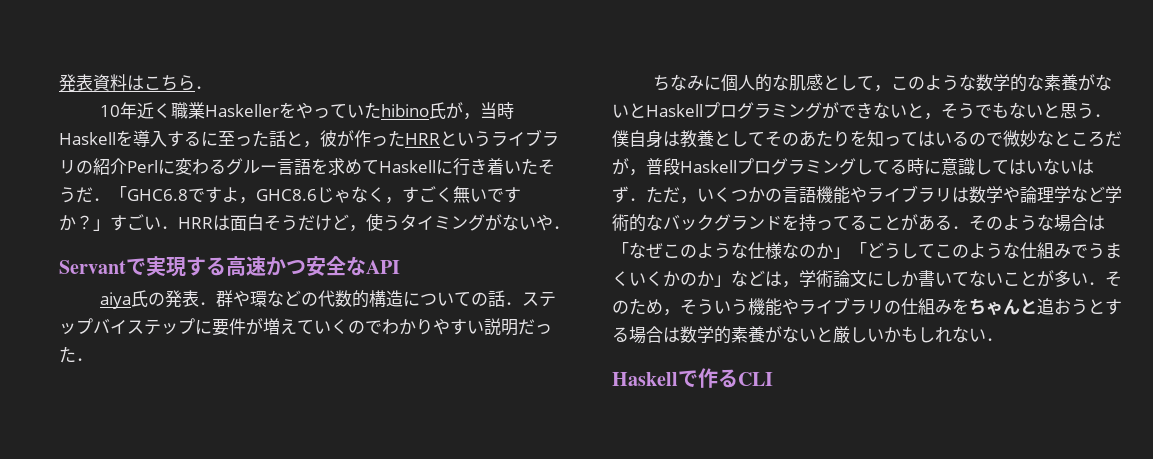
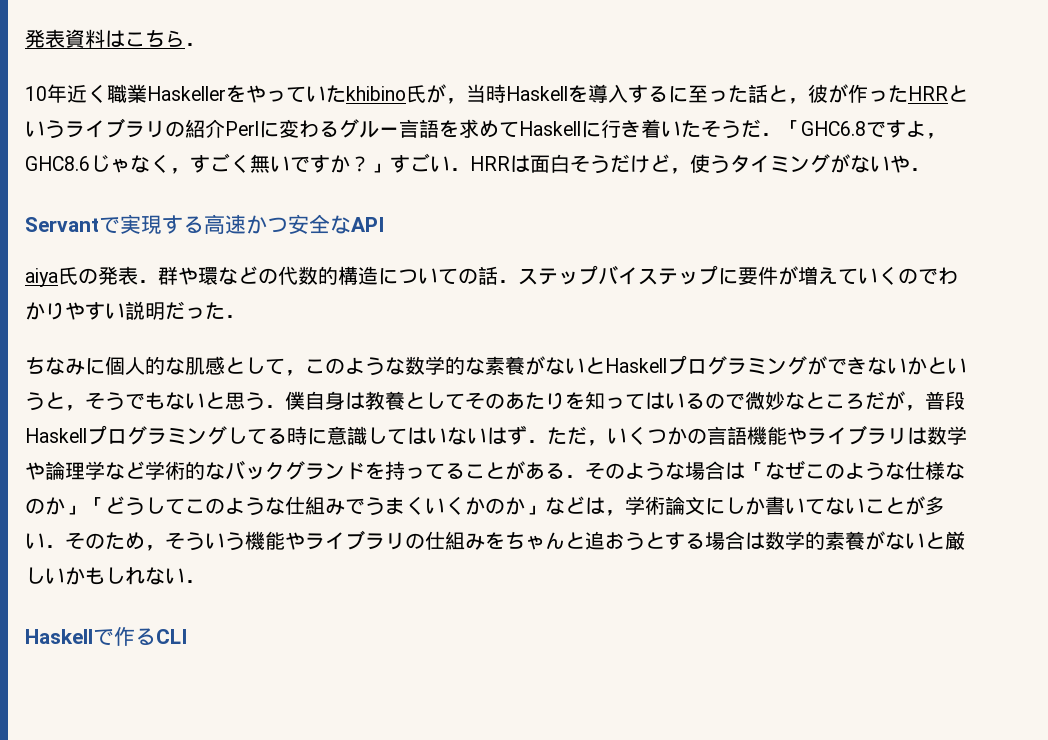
[380,104,429,117] hibino -> [346,86,406,101] khibino
(907, 111) none -> [907,357,967,375] [25,392,45,411] かという

